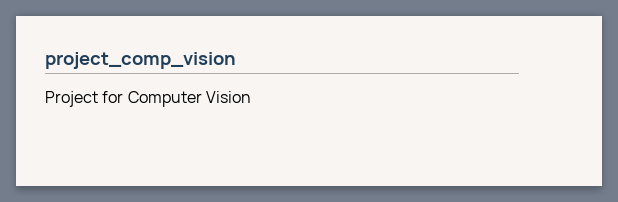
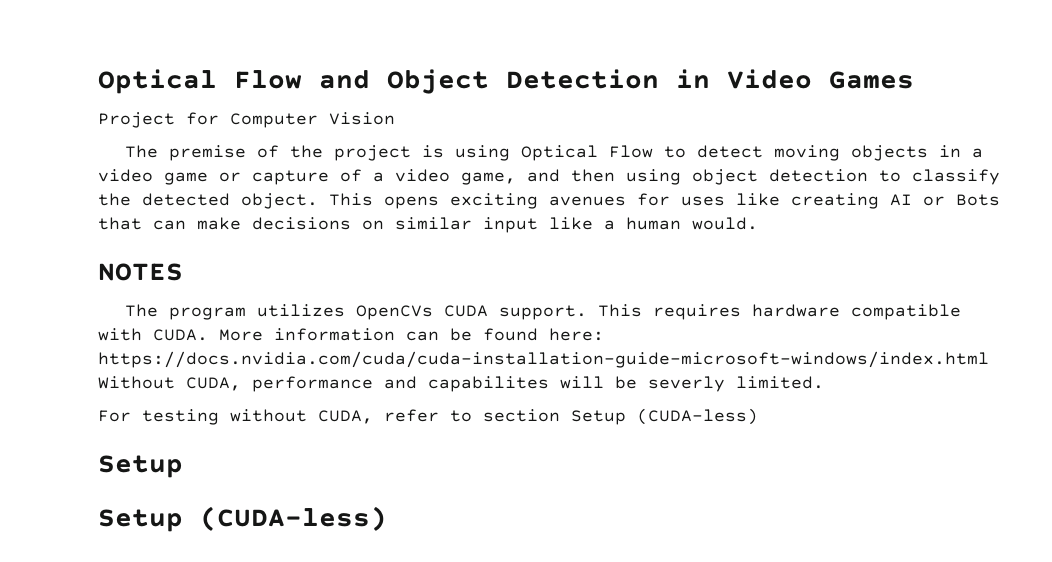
[45,52,236,69] [45,91,251,107] project_comp_vision // Project for Computer Vision -> [98,69,914,94] [98,112,395,128] [124,145,983,161] [98,169,1000,185] [98,193,1000,209] [98,217,758,233] [98,263,183,281] [124,304,961,320] [98,328,604,341] [98,351,989,368] [98,376,824,392] [98,408,758,425] [98,455,183,478] [98,506,387,532] Optical Flow and Object Detection in Video Games // Project for Computer Vision // The premise of the project is using Optical Flow to detect moving objects in a video game or capture of a video game, and then using object detection to classify the detected object. This opens exciting avenues for uses like creating AI or Bots that can make decisions on similar input like a human would. // NOTES // The program utilizes OpenCVs CUDA support. This requires hardware compatible with CUDA. More information can be found here: https://docs.nvidia.com/cuda/cuda-installation-guide-microsoft-windows/index.html Without CUDA, performance and capabilites will be severly limited. // For testing without CUDA, refer to section Setup (CUDA-less) // Setup // Setup (CUDA-less)

